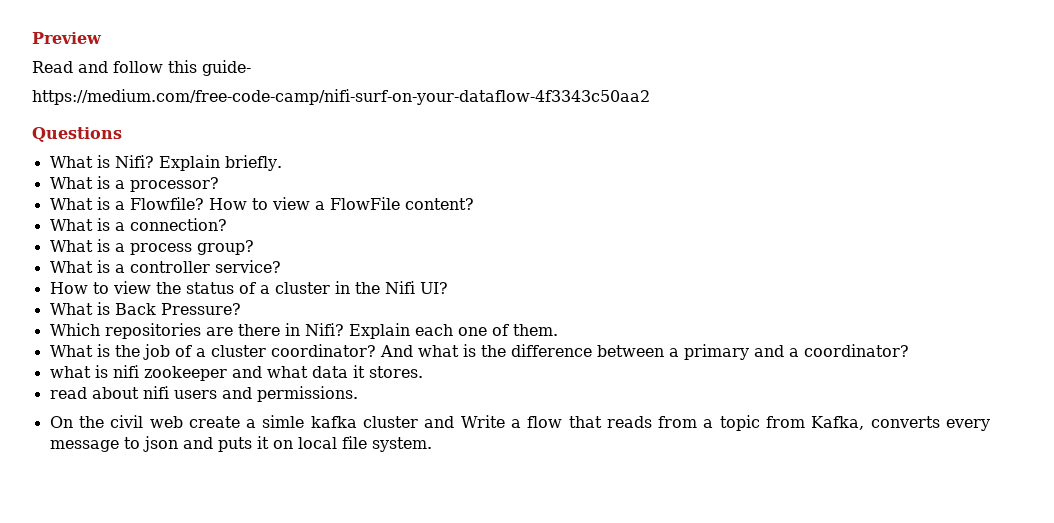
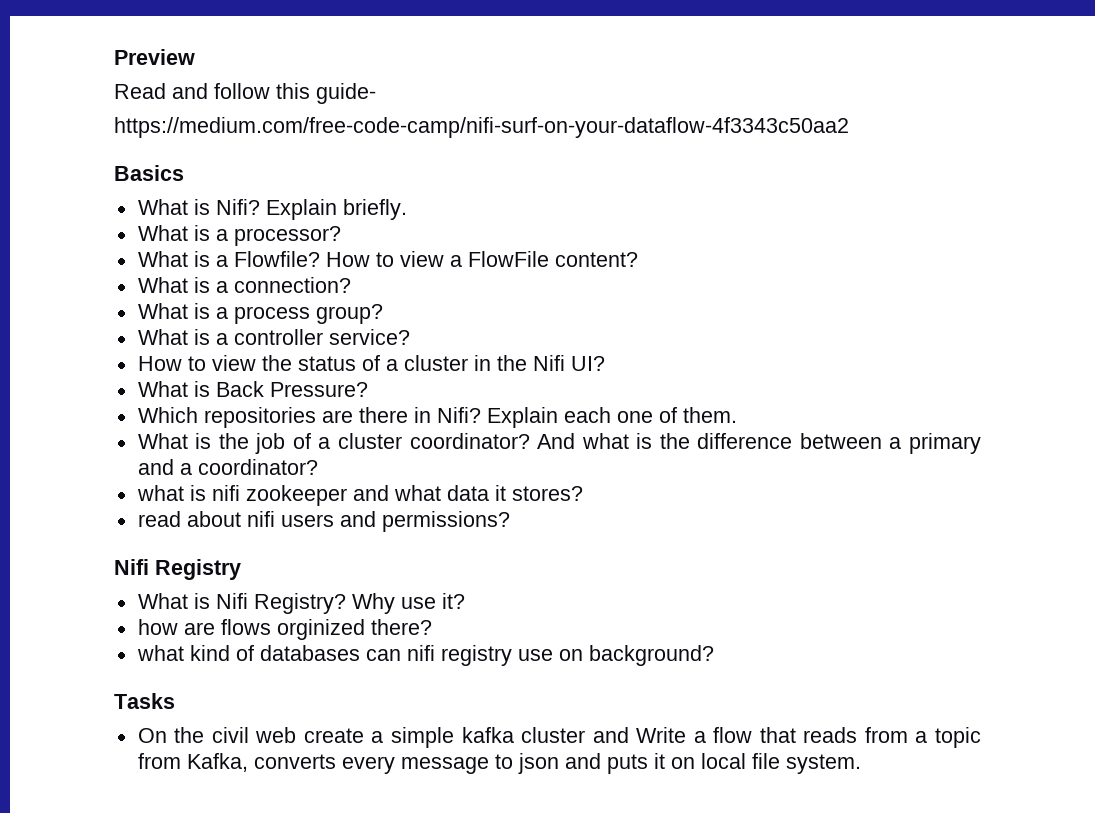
[32,127,122,142] Questions -> [114,165,184,181] Basics
[368,366,423,378] stores. -> [511,486,583,501] stores?
[256,386,358,402] permissions. -> [381,511,510,532] [114,559,241,580] [137,593,465,614] [137,619,432,640] [136,645,714,666] [114,693,175,709] permissions? // Nifi Registry // What is Nifi Registry? Why use it? // how are flows orginized there? // what kind of databases can nifi registry use on background? // Tasks
[262,415,305,428] simle -> [390,727,454,748] simple

